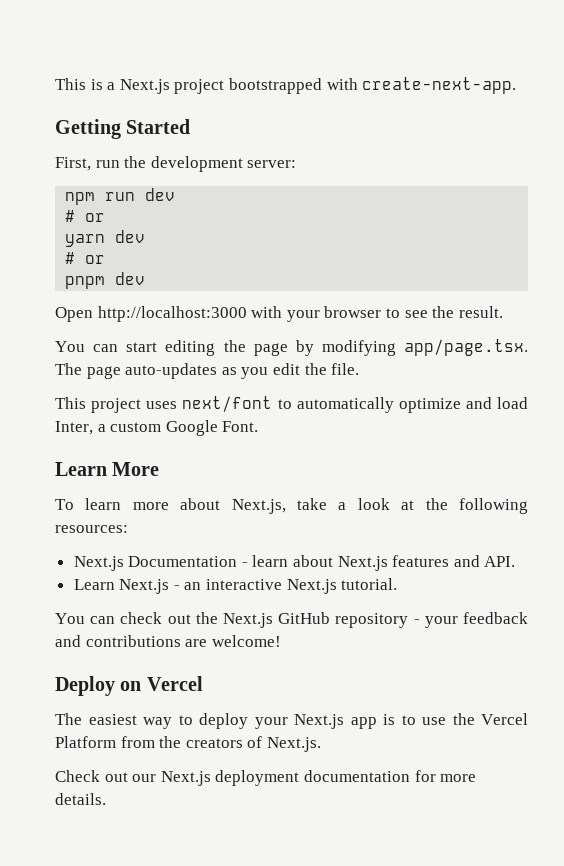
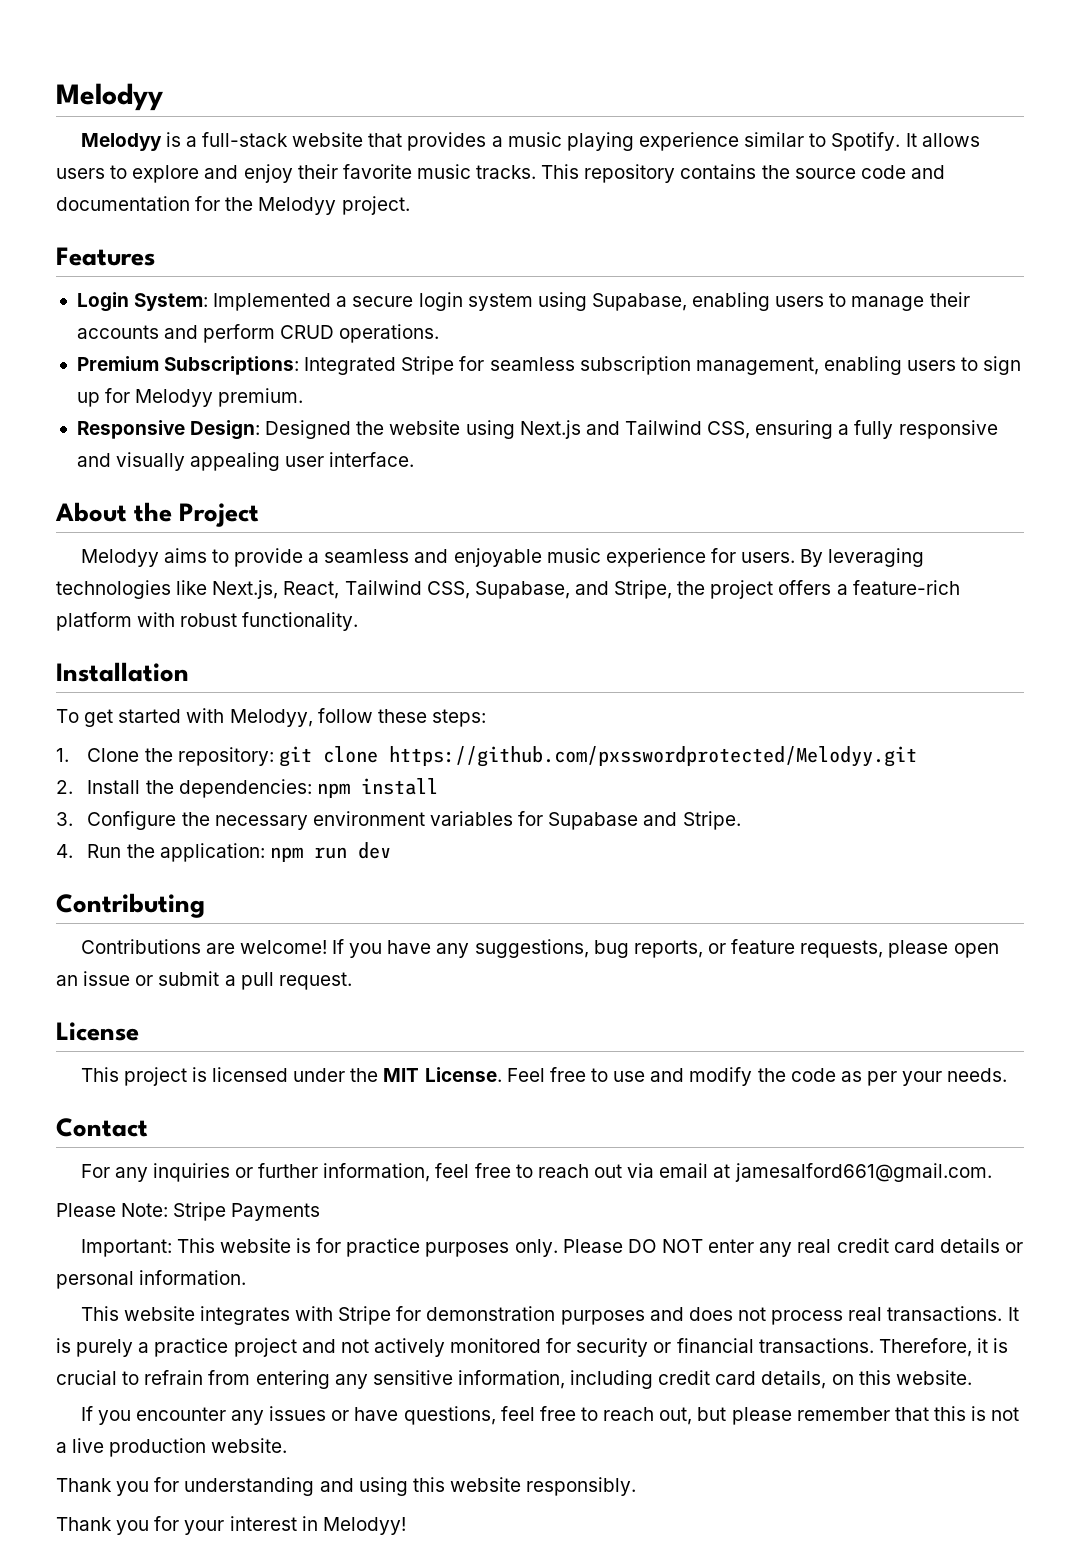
[55,77,517,94] [55,119,191,139] [55,156,297,172] [65,188,176,205] [65,210,106,222] [65,230,146,247] [65,252,106,264] [65,272,146,289] [55,306,503,322] [55,339,528,356] [55,363,360,379] [55,396,528,413] [55,420,259,436] [55,462,160,476] [55,498,528,514] [55,525,128,533] [73,555,516,571] [73,578,398,594] [55,612,528,628] [55,635,281,647] [55,676,203,696] [55,713,528,729] [55,736,321,752] [55,770,477,786] [55,793,106,805] This is a Next.js project bootstrapped with create-next-app. // Getting Started // First, run the development server: // npm run dev // # or // yarn dev // # or // pnpm dev // Open http://localhost:3000 with your browser to see the result. // You can start editing the page by modifying app/page.tsx. The page auto-updates as you edit the file. // This project uses next/font to automatically optimize and load Inter, a custom Google Font. // Learn More // To learn more about Next.js, take a look at the following resources: // Next.js Documentation - learn about Next.js features and API. // Learn Next.js - an interactive Next.js tutorial. // You can check out the Next.js GitHub repository - your feedback and contributions are welcome! // Deploy on Vercel // The easiest way to deploy your Next.js app is to use the Vercel Platform from the creators of Next.js. // Check out our Next.js deployment documentation for more details. -> [56,83,163,111] [80,132,980,151] [56,164,945,183] [56,196,410,215] [56,247,155,266] [76,292,970,312] [76,324,440,343] [76,356,1022,375] [76,388,304,407] [76,420,998,440] [76,452,415,471] [55,502,260,527] [80,548,925,567] [56,580,960,599] [56,612,359,631] [56,662,189,682] [56,708,486,727] [56,746,917,767] [56,778,438,798] [56,811,741,830] [56,842,391,862] [56,893,205,918] [80,939,999,958] [56,971,352,990] [56,1022,139,1041] [80,1067,1008,1086] [56,1118,148,1137] [80,1163,992,1182] [56,1202,321,1221] [80,1238,1023,1257] [56,1270,247,1289] [80,1306,1019,1325] [56,1338,1009,1357] [56,1370,972,1389] [80,1406,1020,1425] [56,1438,288,1457] [56,1477,637,1496] [56,1516,406,1535] Melodyy // Melodyy is a full-stack website that provides a music playing experience similar to Spotify. It allows users to explore and enjoy their favorite music tracks. This repository contains the source code and documentation for the Melodyy project. // Features // Login System: Implemented a secure login system using Supabase, enabling users to manage their accounts and perform CRUD operations. // Premium Subscriptions: Integrated Stripe for seamless subscription management, enabling users to sign up for Melodyy premium. // Responsive Design: Designed the website using Next.js and Tailwind CSS, ensuring a fully responsive and visually appealing user interface. // About the Project // Melodyy aims to provide a seamless and enjoyable music experience for users. By leveraging technologies like Next.js, React, Tailwind CSS, Supabase, and Stripe, the project offers a feature-rich platform with robust functionality. // Installation // To get started with Melodyy, follow these steps: // 1. Clone the repository: git clone https://github.com/pxsswordprotected/Melodyy.git // 2. Install the dependencies: npm install // 3. Configure the necessary environment variables for Supabase and Stripe. // 4. Run the application: npm run dev // Contributing // Contributions are welcome! If you have any suggestions, bug reports, or feature requests, please open an issue or submit a pull request. // License // This project is licensed under the MIT License. Feel free to use and modify the code as per your needs. // Contact // For any inquiries or further information, feel free to reach out via email at jamesalford661@gmail.com. // Please Note: Stripe Payments // Important: This website is for practice purposes only. Please DO NOT enter any real credit card details or personal information. // This website integrates with Stripe for demonstration purposes and does not process real transactions. It is purely a practice project and not actively monitored for security or financial transactions. Therefore, it is crucial to refrain from entering any sensitive information, including credit card details, on this website. // If you encounter any issues or have questions, feel free to reach out, but please remember that this is not a live production website. // Thank you for understanding and using this website responsibly. // Thank you for your interest in Melodyy!

